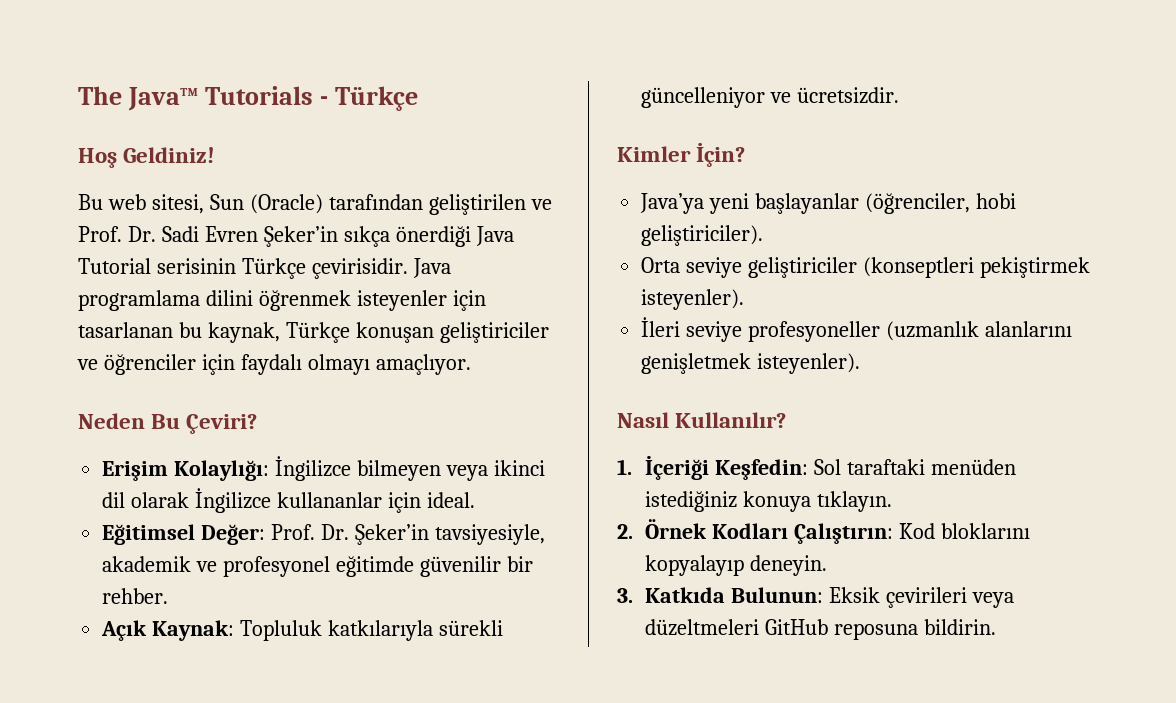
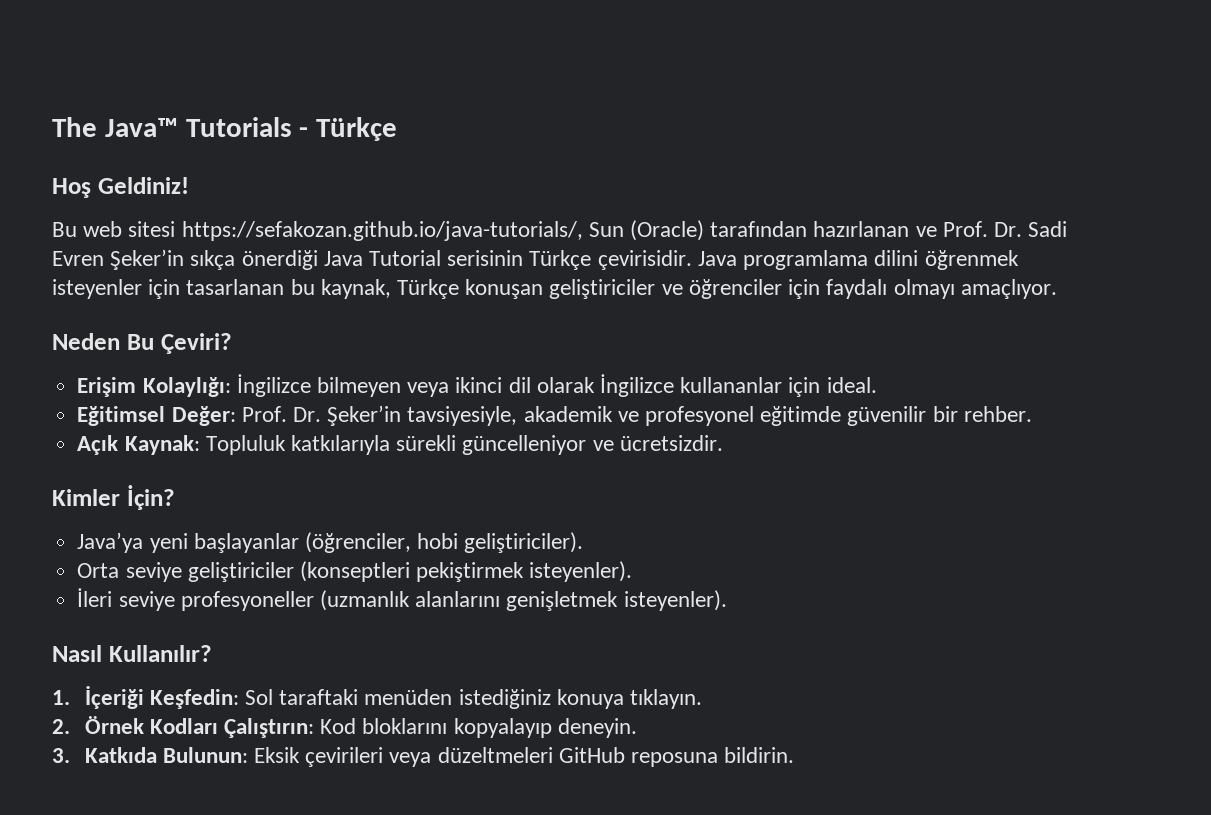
[151,194,204,214] sitesi, -> [128,221,583,241] sitesi https://sefakozan.github.io/java-tutorials/,
[428,194,526,215] geliştirilen -> [813,221,910,237] hazırlanan

